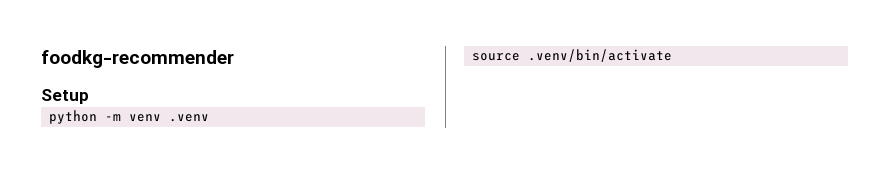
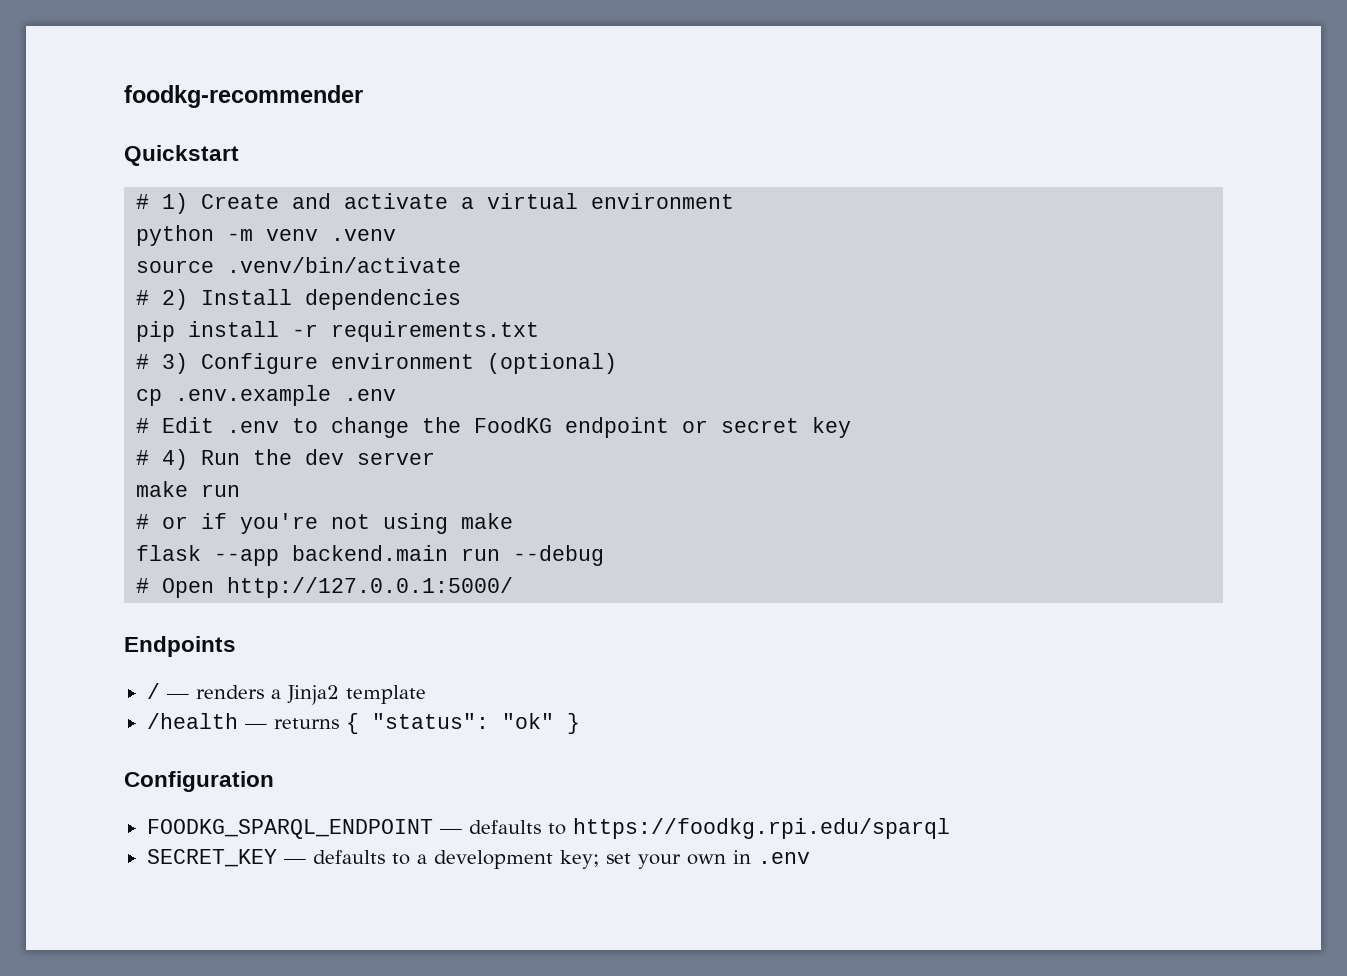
[41,89,89,104] Setup -> [124,145,239,166] [136,193,735,214] Quickstart // # 1) Create and activate a virtual environment
(673, 55) none -> [136,289,462,310] [136,321,540,342] [136,353,618,374] [136,385,397,406] [136,417,852,438] [136,449,436,470] [136,481,241,497] [136,513,514,534] [136,545,605,566] [136,577,514,598] [124,636,236,657] [146,683,426,705] [146,713,580,734] [124,771,274,792] [146,818,950,839] [146,849,810,869] // # 2) Install dependencies // pip install -r requirements.txt // # 3) Configure environment (optional) // cp .env.example .env // # Edit .env to change the FoodKG endpoint or secret key // # 4) Run the dev server // make run // # or if you're not using make // flask --app backend.main run --debug // # Open http://127.0.0.1:5000/ // Endpoints // / — renders a Jinja2 template // /health — returns { "status": "ok" } // Configuration // FOODKG_SPARQL_ENDPOINT — defaults to https://foodkg.rpi.edu/sparql // SECRET_KEY — defaults to a development key; set your own in .env

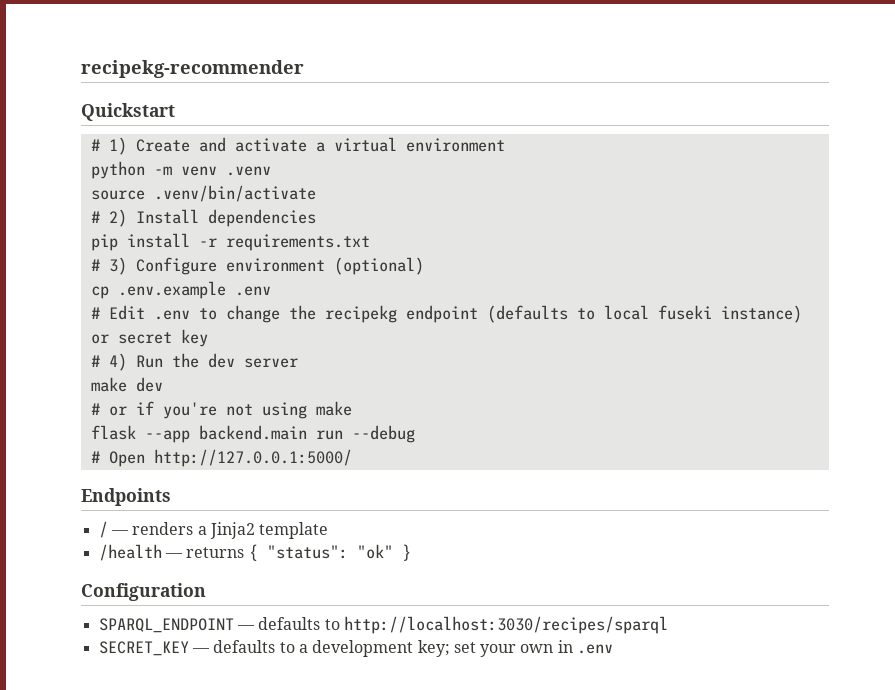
[124,85,363,108] foodkg-recommender -> [81,60,304,78] recipekg-recommender
[474,417,670,438] FoodKG endpoint -> [324,305,802,323] recipekg endpoint (defaults to local fuseki instance)
[201,484,241,497] run -> [135,377,163,392] dev
[146,818,950,839] FOODKG_SPARQL_ENDPOINT — defaults to https://foodkg.rpi.edu/sparql -> [98,616,668,634] SPARQL_ENDPOINT — defaults to http://localhost:3030/recipes/sparql

